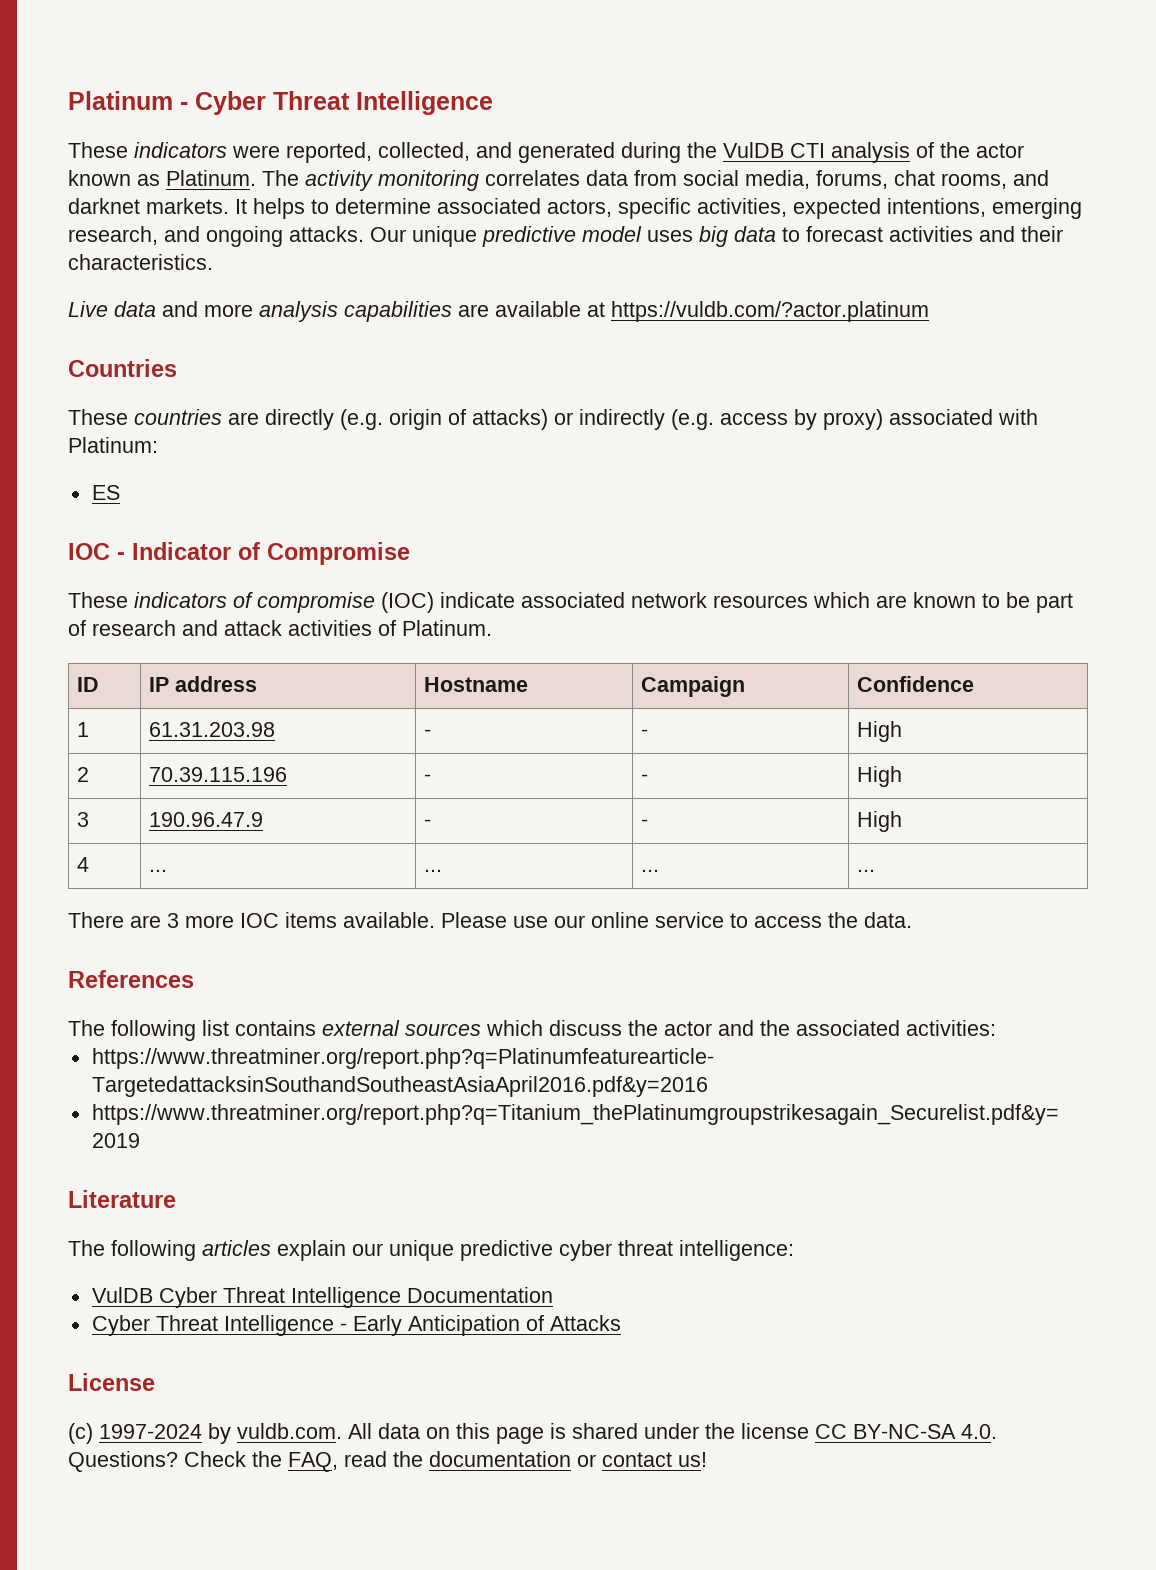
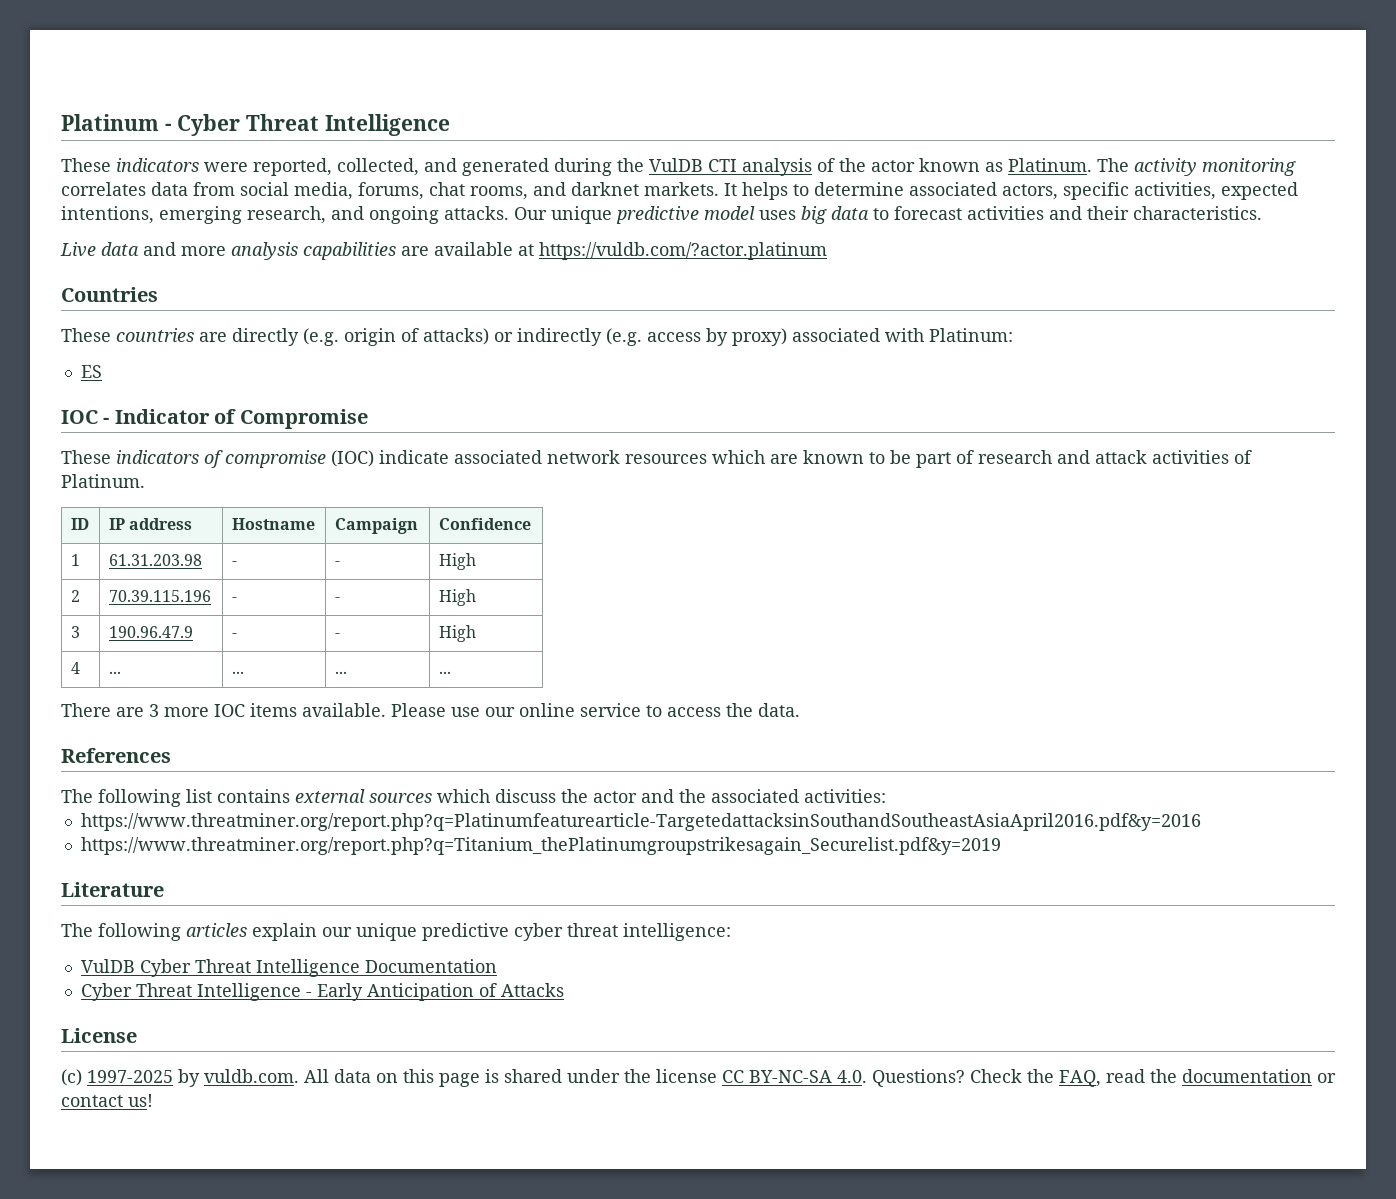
[99,1424,202,1439] 1997-2024 -> [87,1070,173,1083] 1997-2025

